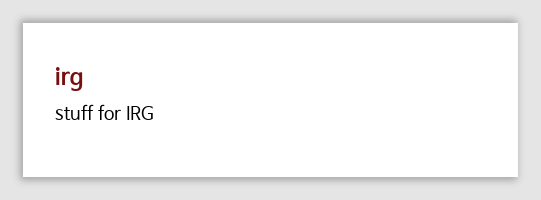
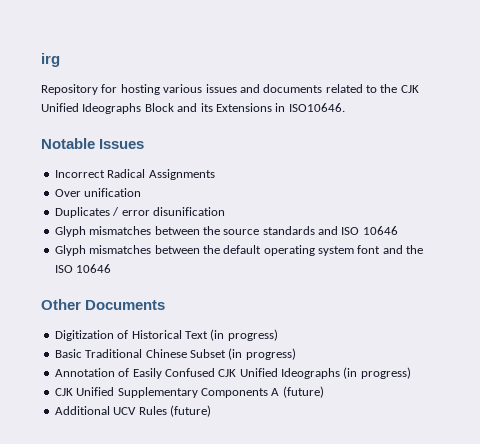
[55,104,154,121] stuff for IRG -> [41,84,419,95] [41,103,345,114] [41,138,145,149] [54,169,215,180] [54,188,142,197] [54,207,225,218] [54,226,398,237] [54,245,424,256] [54,264,112,273] [41,299,166,310] [54,329,278,341] [54,348,296,360] [54,367,411,379] [54,386,324,398] [54,405,211,417] Repository for hosting various issues and documents related to the CJK Unified Ideographs Block and its Extensions in ISO10646. // Notable Issues // Incorrect Radical Assignments // Over unification // Duplicates / error disunification // Glyph mismatches between the source standards and ISO 10646 // Glyph mismatches between the default operating system font and the ISO 10646 // Other Documents // Digitization of Historical Text (in progress) // Basic Traditional Chinese Subset (in progress) // Annotation of Easily Confused CJK Unified Ideographs (in progress) // CJK Unified Supplementary Components A (future) // Additional UCV Rules (future)

